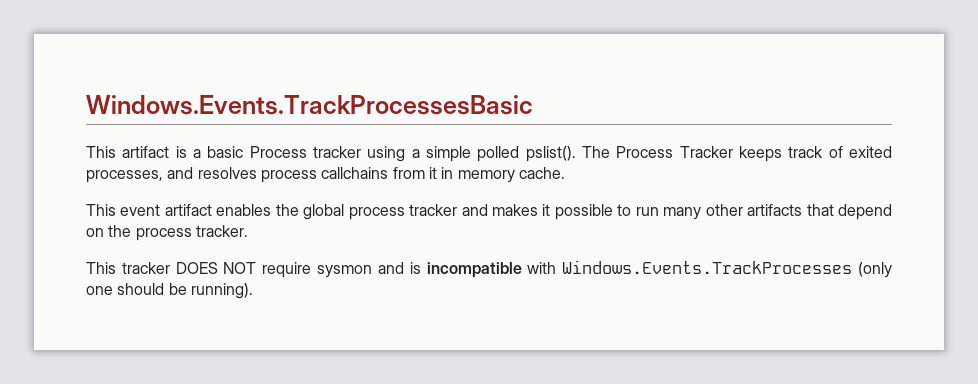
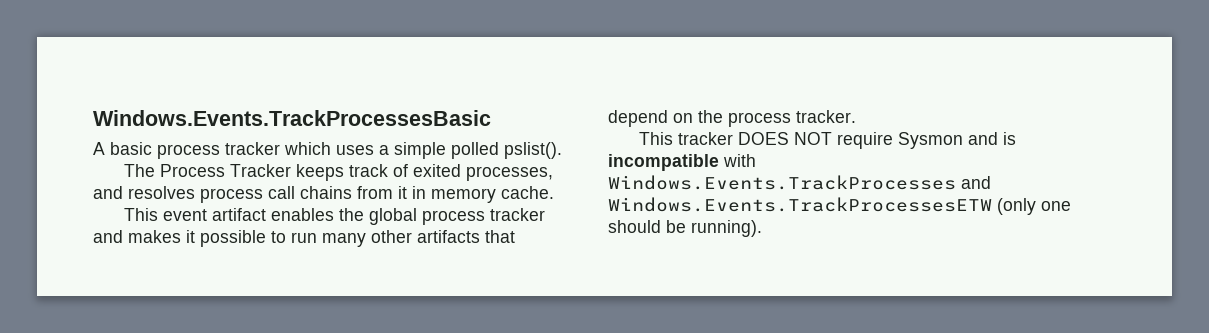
[86,146,406,162] This artifact is a basic Process tracker using -> [93,142,374,159] A basic process tracker which uses
(576, 154) none -> (562, 150) //
[321,167,389,179] callchains -> [268,186,352,199] call chains
[317,265,373,278] sysmon -> [898,132,964,149] Sysmon
(853, 267) none -> [961,176,991,189] [608,197,992,212] and Windows.Events.TrackProcessesETW

